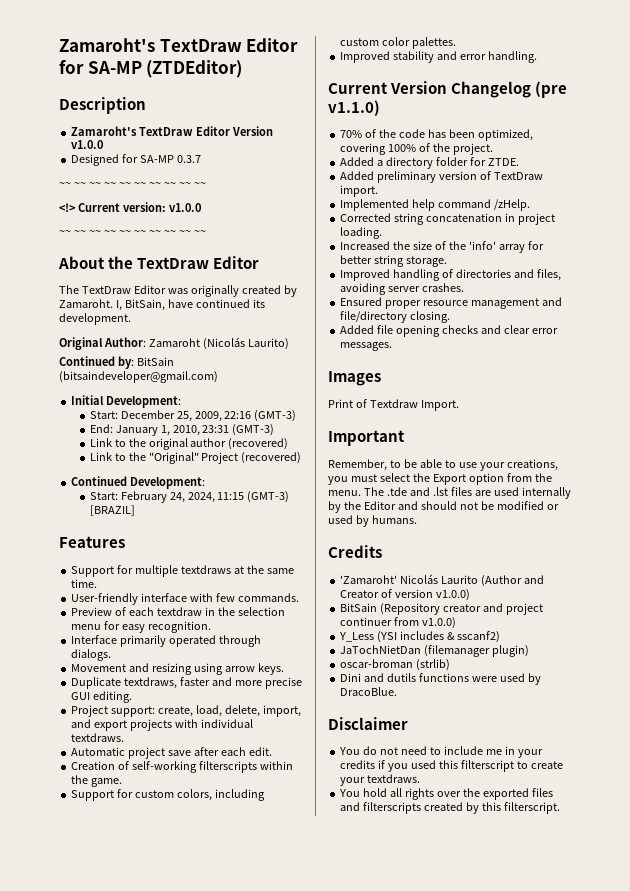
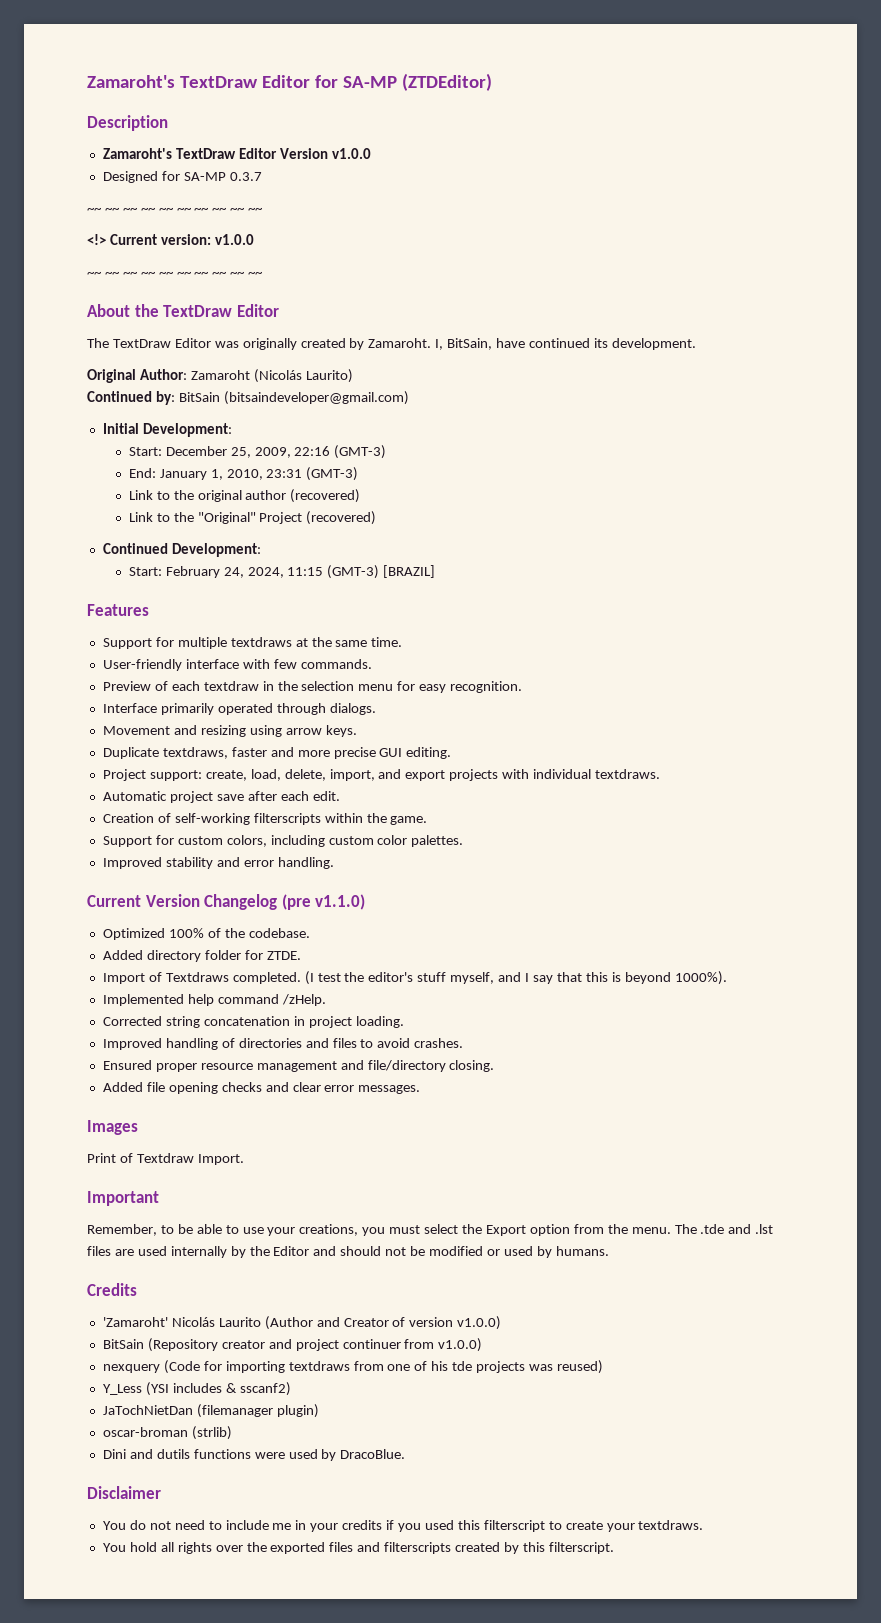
[340,129,533,141] [340,143,387,155] 70% of the code has been optimized, covering -> [102,928,165,940] Optimized
[452,143,493,155] [340,157,384,166] project. // Added a -> [248,928,310,938] [102,950,143,960] codebase. // Added
[340,171,543,183] [340,185,379,197] Added preliminary version of TextDraw import. -> [102,971,727,985] Import of Textdraws completed. (I test the editor's stuff myself, and I say that this is beyond 1000%).
[340,241,544,253] [340,255,448,267] // Increased the size of the 'info' array for better string storage. -> (404, 1022) none
[536,269,561,281] [340,283,421,295] files, avoiding server -> [332,1038,411,1048] files to avoid
(457, 623) none -> [102,1360,603,1374] // nexquery (Code for importing textdraws from one of his tde projects was reused)

